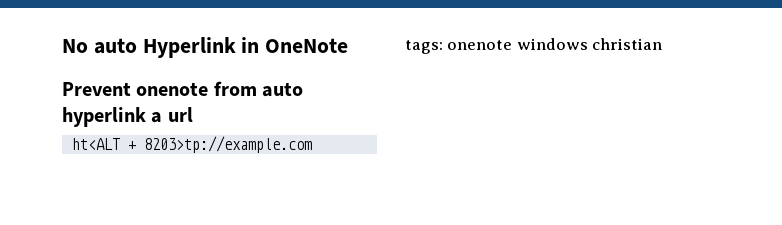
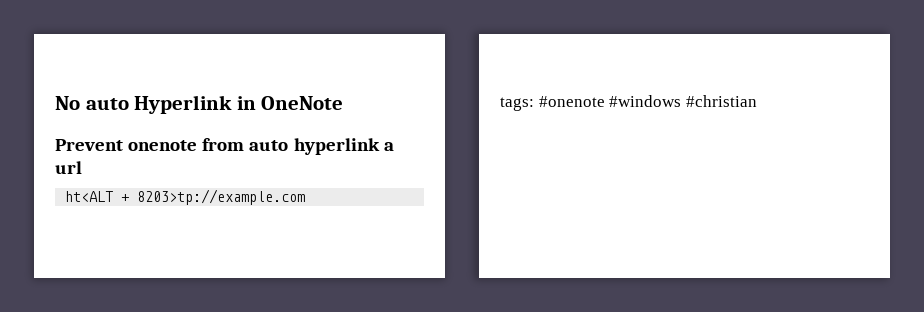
[447,38,663,50] onenote windows christian -> [538,95,757,107] #onenote #windows #christian

